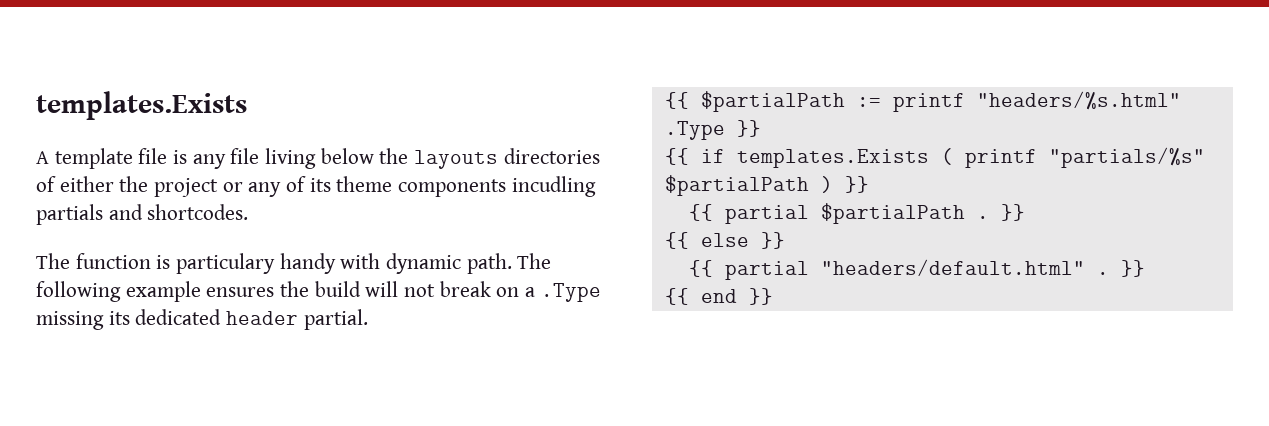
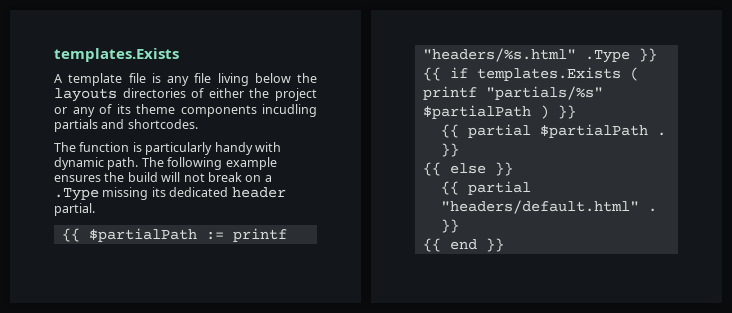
[176,253,276,274] particulary -> [145,142,213,155] particularly

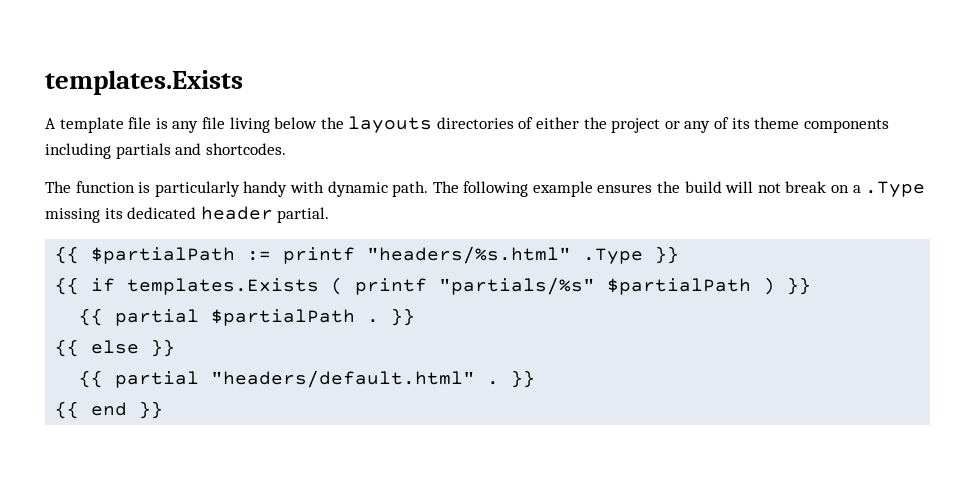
[262,104,317,117] incudling -> [45,143,111,159] including

